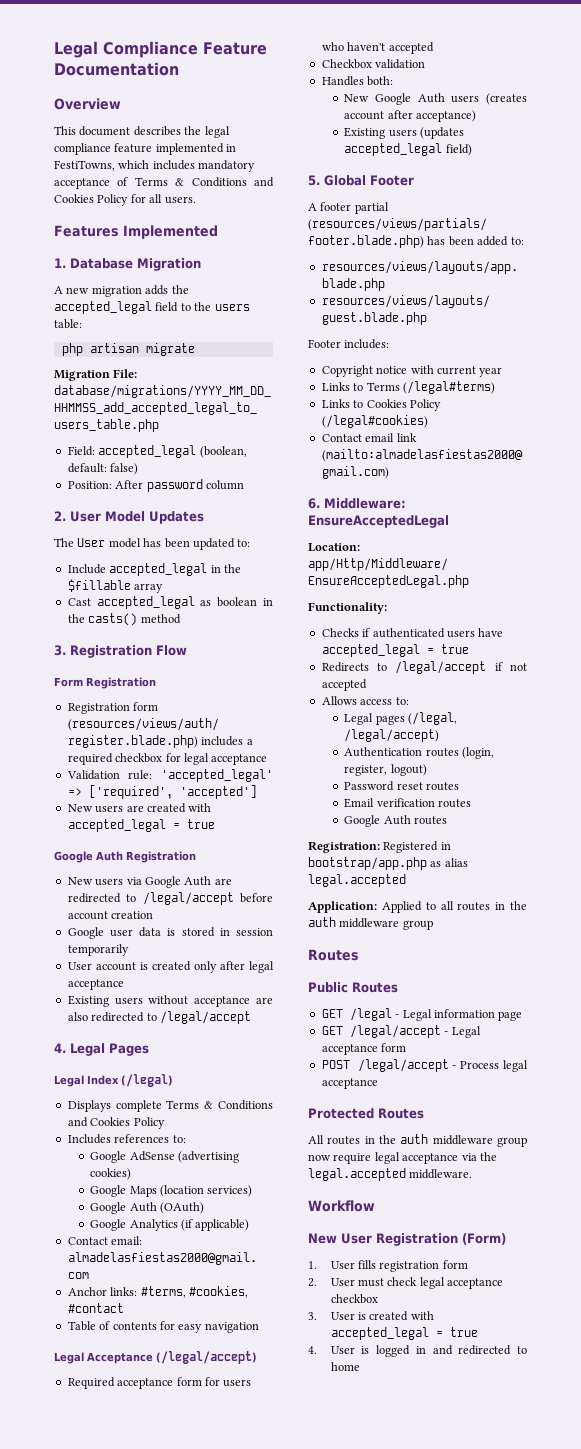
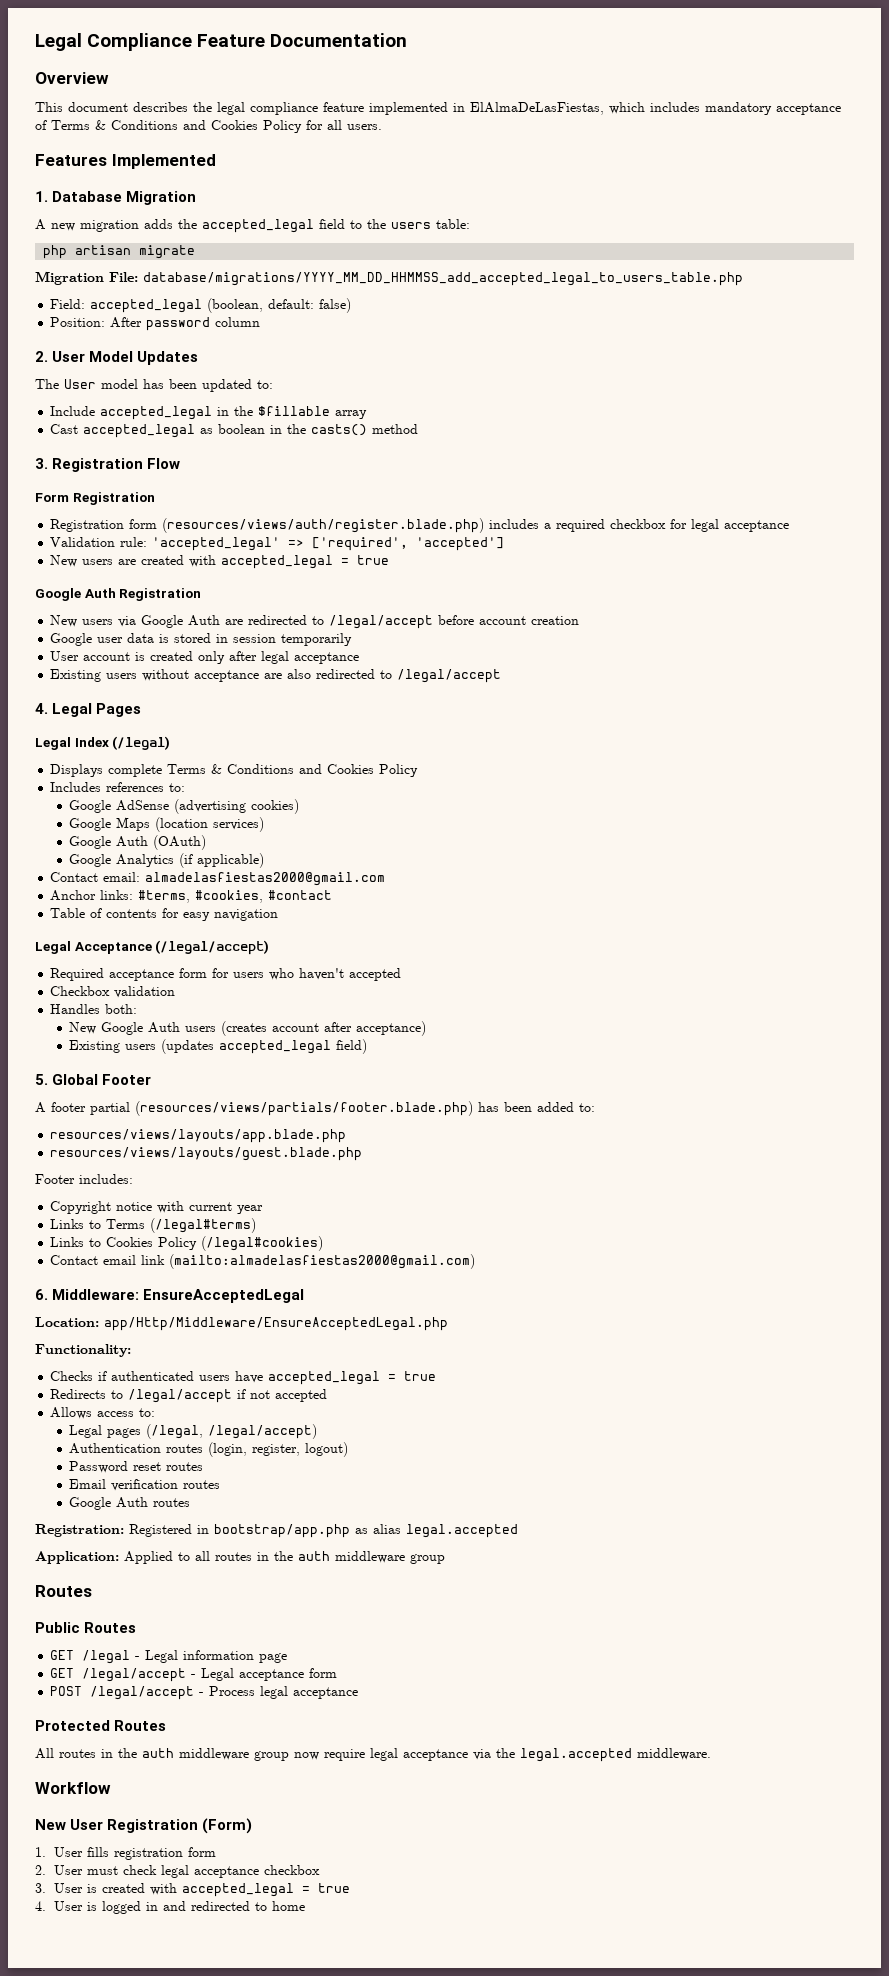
[54,160,115,171] FestiTowns, -> [470,102,604,115] ElAlmaDeLasFiestas,

